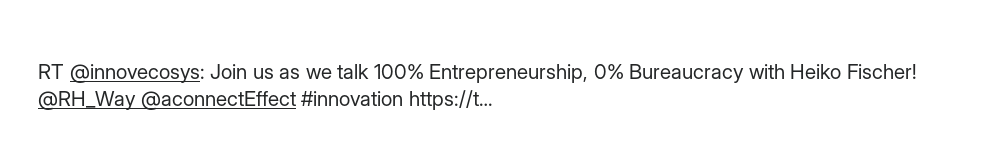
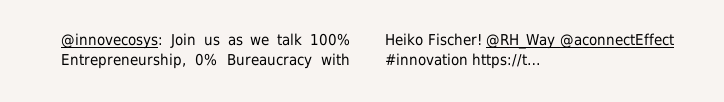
[38,64,64,79] RT -> (61, 41) none

